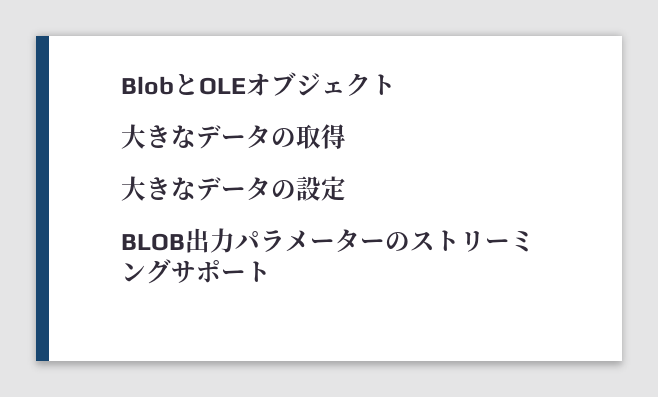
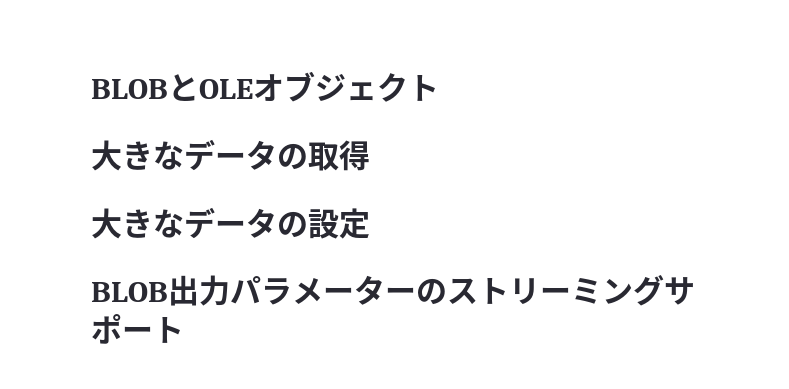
[121,76,174,95] Blob -> [91,79,168,99] BLOB

